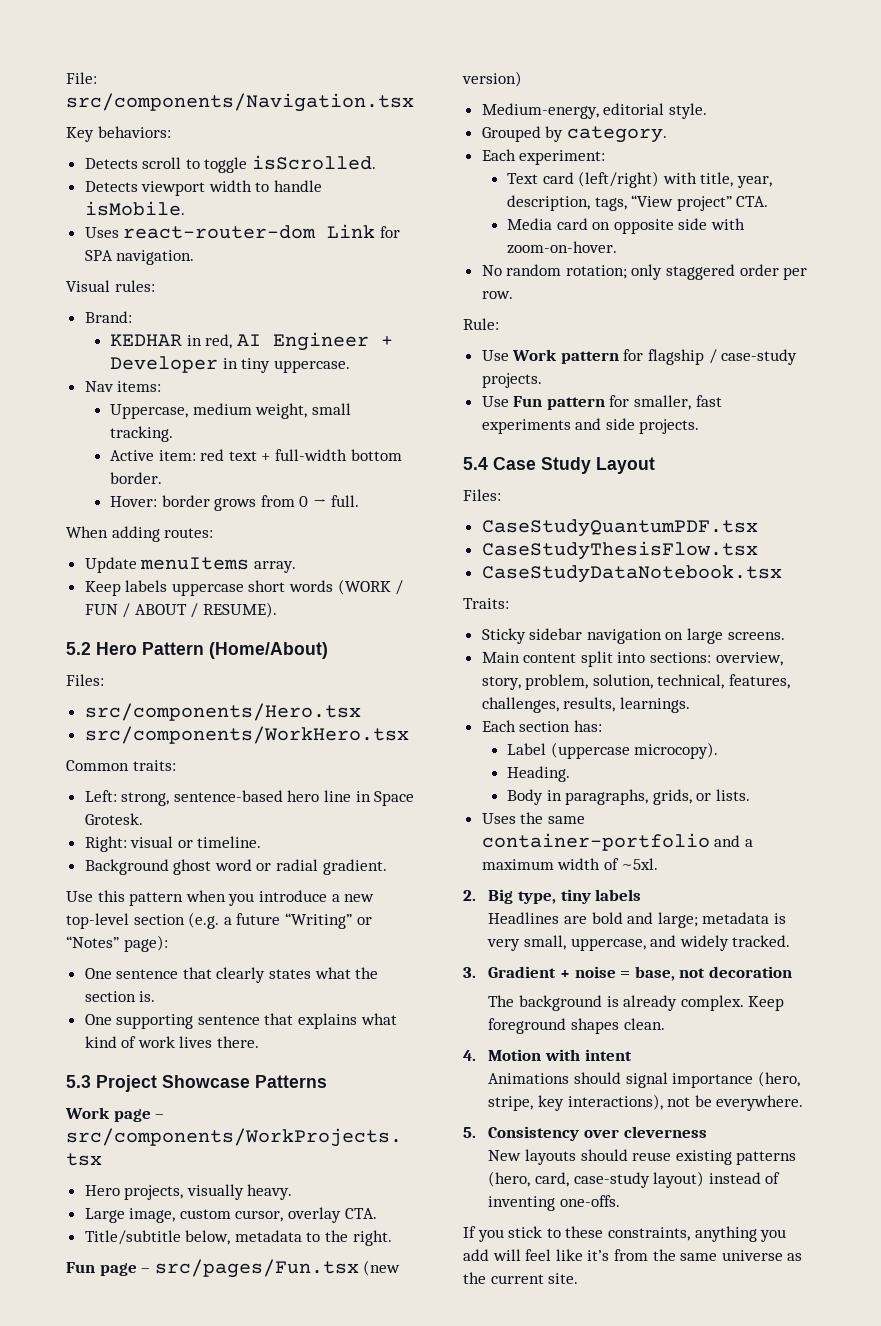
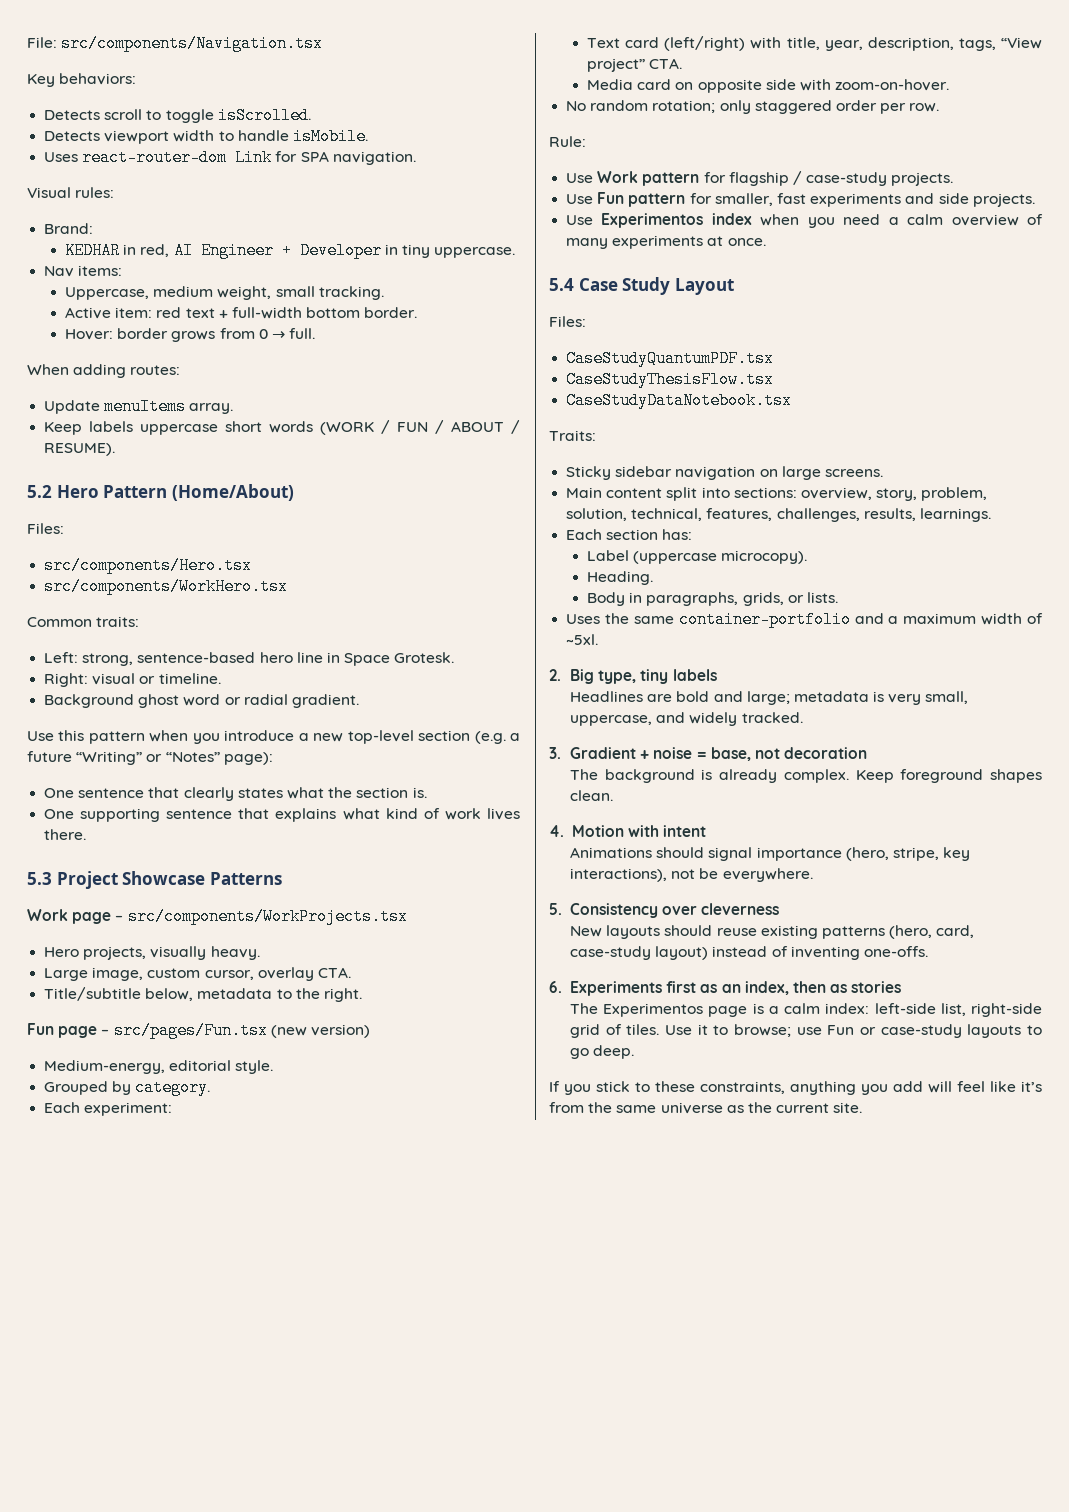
(700, 426) none -> [566,213,1043,228] [566,235,766,249] // Use Experimentos index when you need a calm overview of many experiments at once.
(620, 1201) none -> [549,981,902,996] [570,1003,1042,1017] [570,1024,1042,1038] [570,1045,635,1059] // 6. Experiments first as an index, then as stories // The Experimentos page is a calm index: left-side list, right-side grid of tiles. Use it to browse; use Fun or case-study layouts to go deep.

